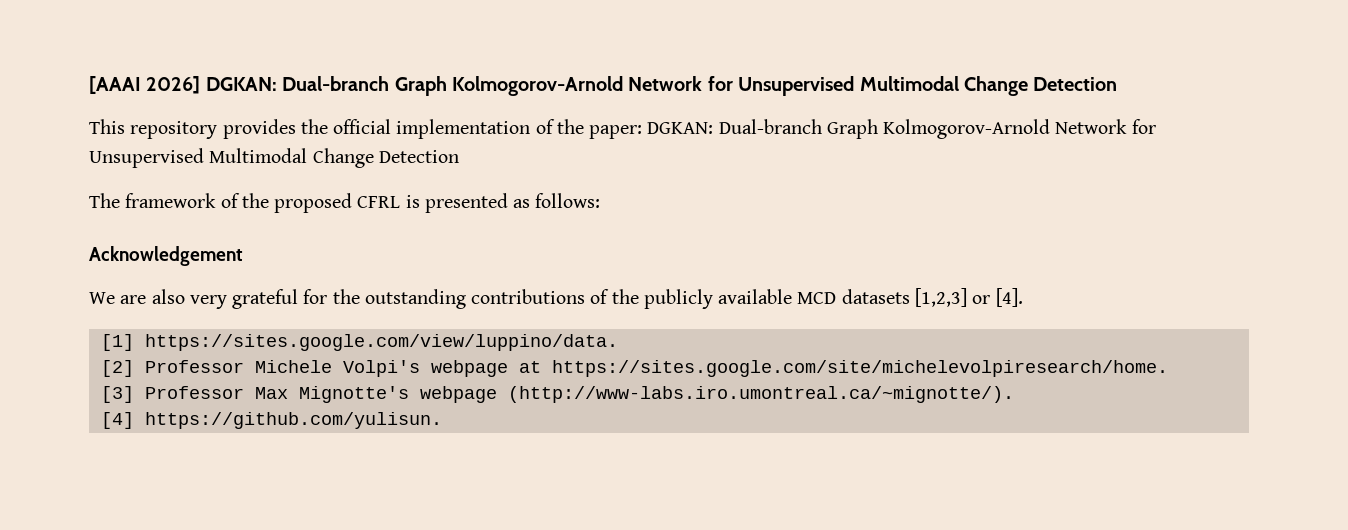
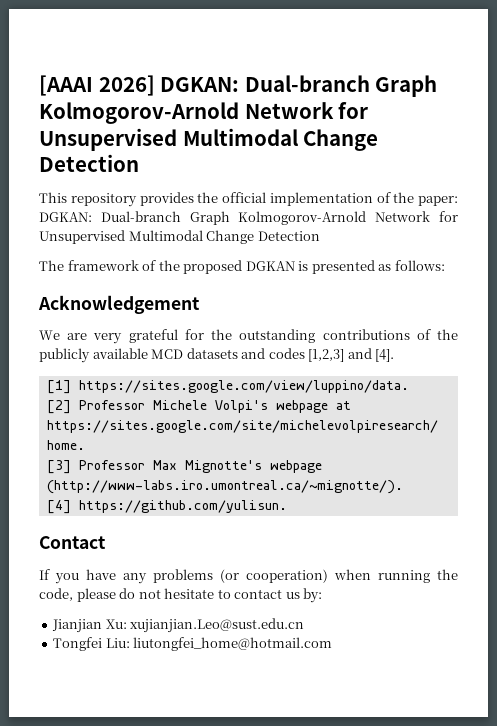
[357,196,401,208] CFRL -> [245,261,295,271] DGKAN
[151,289,185,304] also -> (88, 336) none
[914,288,991,307] [1,2,3] or -> [241,348,372,362] and codes [1,2,3] and
(442, 420) none -> [39,536,106,549] [39,569,458,584] [39,588,323,603] [52,618,305,633] [53,637,333,651] // Contact // If you have any problems (or cooperation) when running the code, please do not hesitate to contact us by: // Jianjian Xu: xujianjian.Leo@sust.edu.cn // Tongfei Liu: liutongfei_home@hotmail.com

